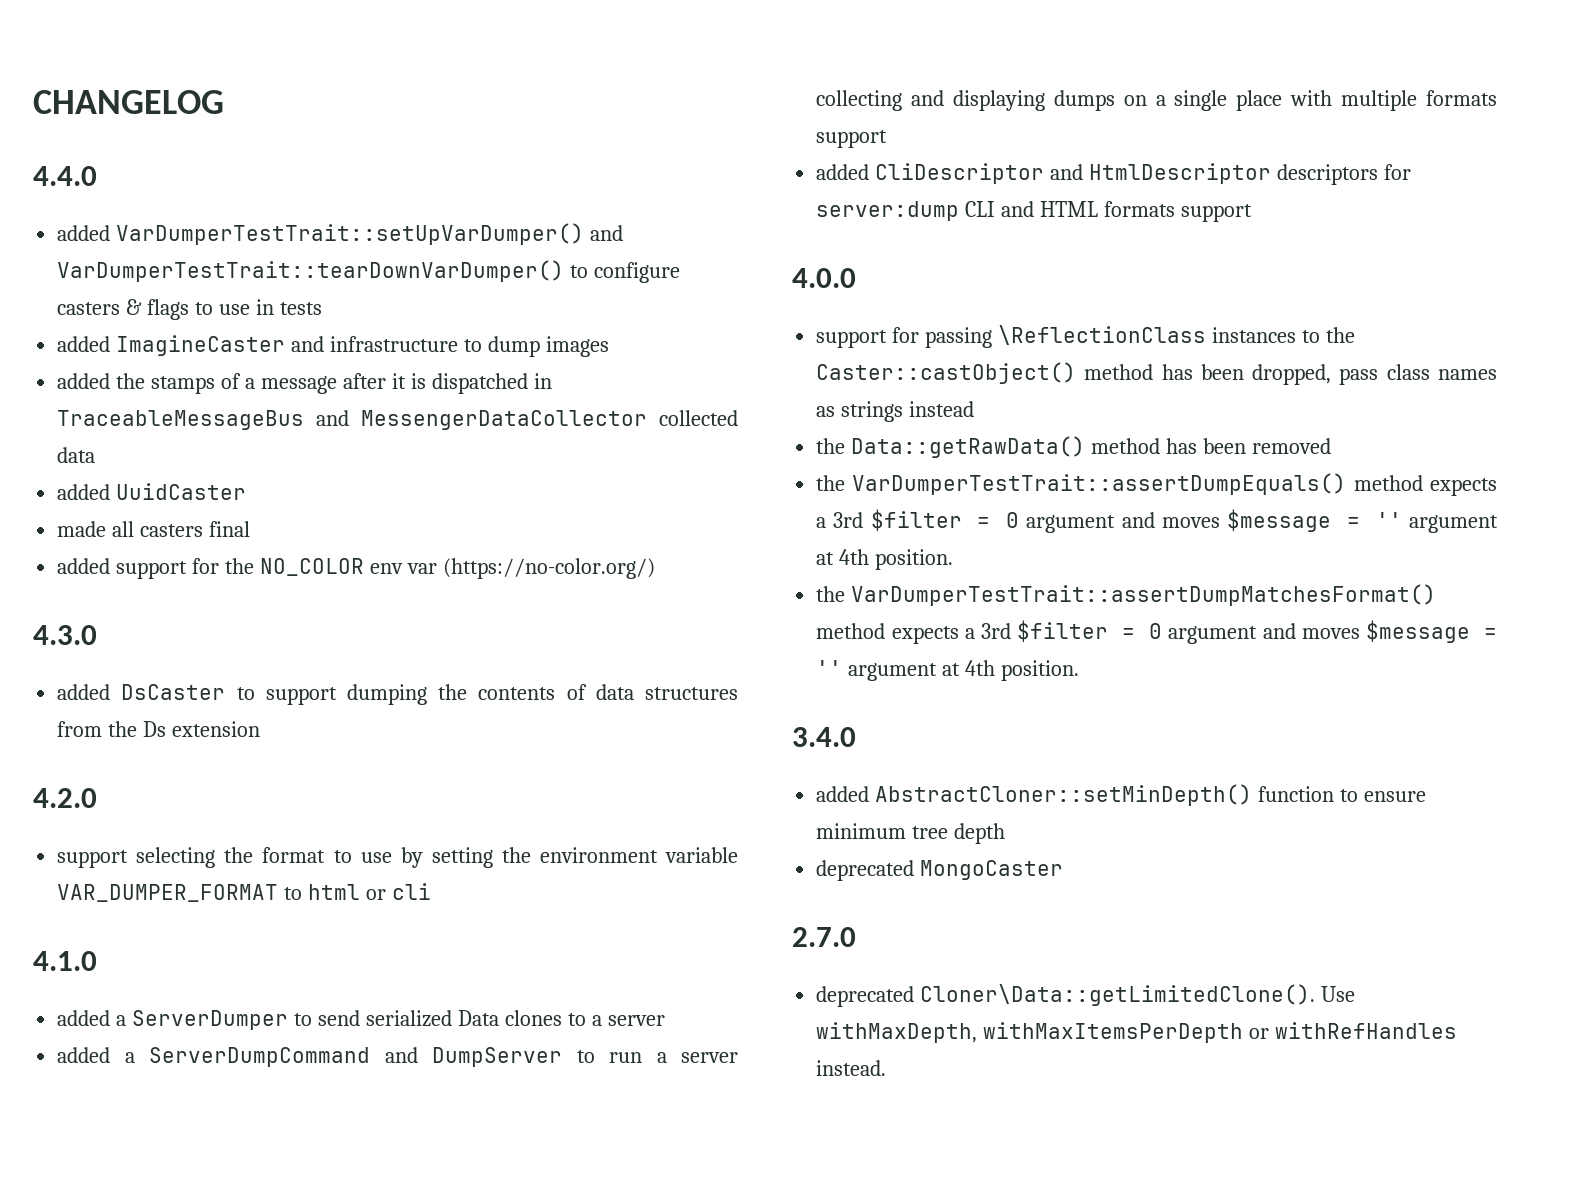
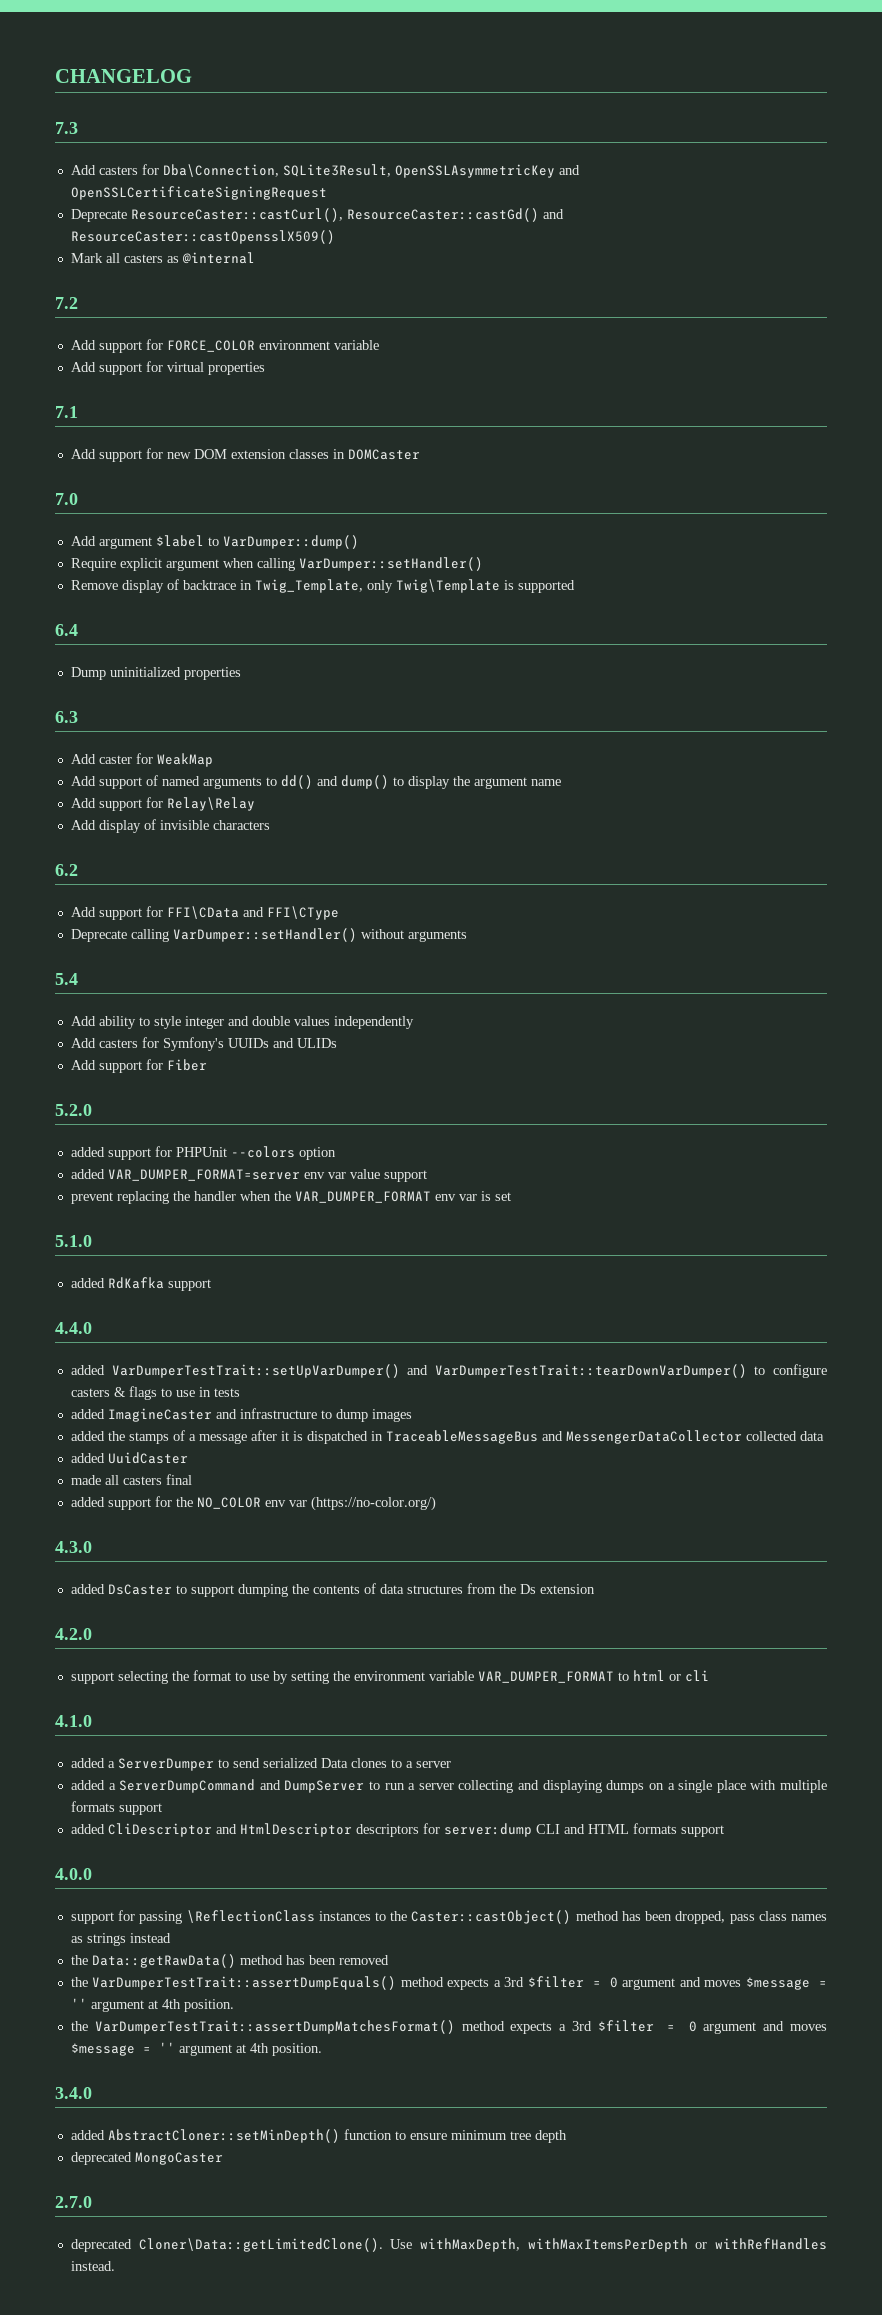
(224, 102) none -> [55,122,78,134] [70,164,580,178] [70,186,327,200] [70,208,564,222] [70,230,335,244] [70,252,255,264] [55,297,78,309] [70,339,379,353] [70,361,265,375] [55,406,78,418] [70,448,420,462] [55,493,78,505] [70,535,359,549] [70,557,483,571] [70,579,575,593] [55,624,78,636] [70,667,241,680] [55,711,78,723] [70,753,213,767] [70,775,561,789] [70,797,255,811] [70,819,270,833] [55,864,78,876] [70,906,339,920] [70,928,467,942] [55,973,78,985] [70,1016,414,1029] [70,1037,337,1051] [70,1059,207,1073] [55,1104,92,1116] [70,1146,336,1160] [70,1169,427,1182] [70,1191,511,1204] [55,1235,92,1247] [70,1277,211,1291] // 7.3 // Add casters for Dba\Connection, SQLite3Result, OpenSSLAsymmetricKey and OpenSSLCertificateSigningRequest // Deprecate ResourceCaster::castCurl(), ResourceCaster::castGd() and ResourceCaster::castOpensslX509() // Mark all casters as @internal // 7.2 // Add support for FORCE_COLOR environment variable // Add support for virtual properties // 7.1 // Add support for new DOM extension classes in DOMCaster // 7.0 // Add argument $label to VarDumper::dump() // Require explicit argument when calling VarDumper::setHandler() // Remove display of backtrace in Twig_Template, only Twig\Template is supported // 6.4 // Dump uninitialized properties // 6.3 // Add caster for WeakMap // Add support of named arguments to dd() and dump() to display the argument name // Add support for Relay\Relay // Add display of invisible characters // 6.2 // Add support for FFI\CData and FFI\CType // Deprecate calling VarDumper::setHandler() without arguments // 5.4 // Add ability to style integer and double values independently // Add casters for Symfony's UUIDs and ULIDs // Add support for Fiber // 5.2.0 // added support for PHPUnit --colors option // added VAR_DUMPER_FORMAT=server env var value support // prevent replacing the handler when the VAR_DUMPER_FORMAT env var is set // 5.1.0 // added RdKafka support

